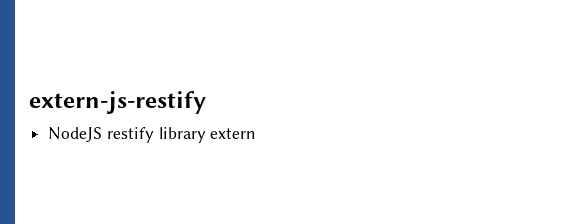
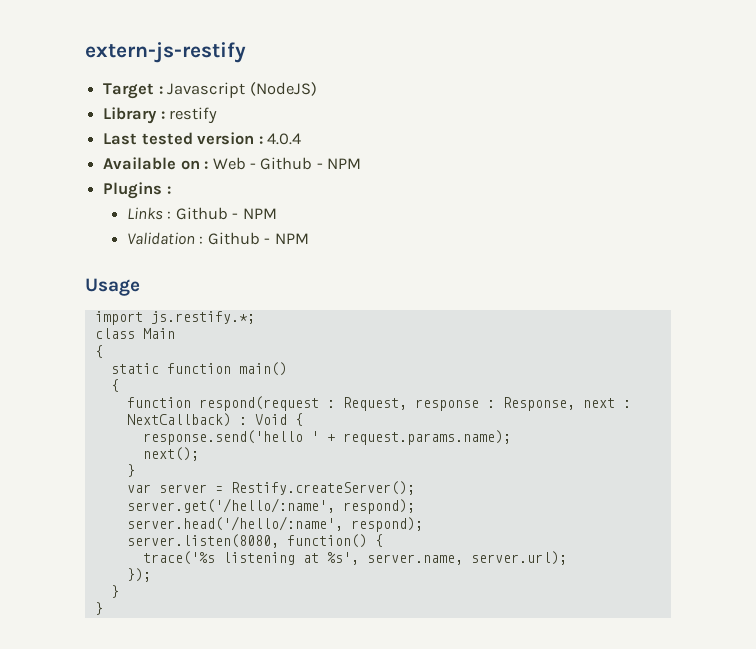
[48,127,256,143] NodeJS restify library extern -> [103,82,317,99] [103,107,218,124] [103,132,301,145] [103,157,362,170] [103,182,171,199] [126,207,277,220] [126,232,309,245] [85,278,140,296] [94,311,255,325] [94,328,175,339] [94,345,103,358] [110,362,287,376] [110,379,119,392] [126,396,631,411] [126,413,303,427] [142,430,511,445] [142,447,199,461] [126,464,135,477] [126,481,415,495] [126,498,415,514] [126,516,423,532] [126,534,383,548] [142,551,567,565] [126,568,151,582] [110,585,119,598] [94,602,103,615] Target : Javascript (NodeJS) // Library : restify // Last tested version : 4.0.4 // Available on : Web - Github - NPM // Plugins : // Links : Github - NPM // Validation : Github - NPM // Usage // import js.restify.*; // class Main // { // static function main() // { // function respond(request : Request, response : Response, next : NextCallback) : Void { // response.send('hello ' + request.params.name); // next(); // } // var server = Restify.createServer(); // server.get('/hello/:name', respond); // server.head('/hello/:name', respond); // server.listen(8080, function() { // trace('%s listening at %s', server.name, server.url); // }); // } // }

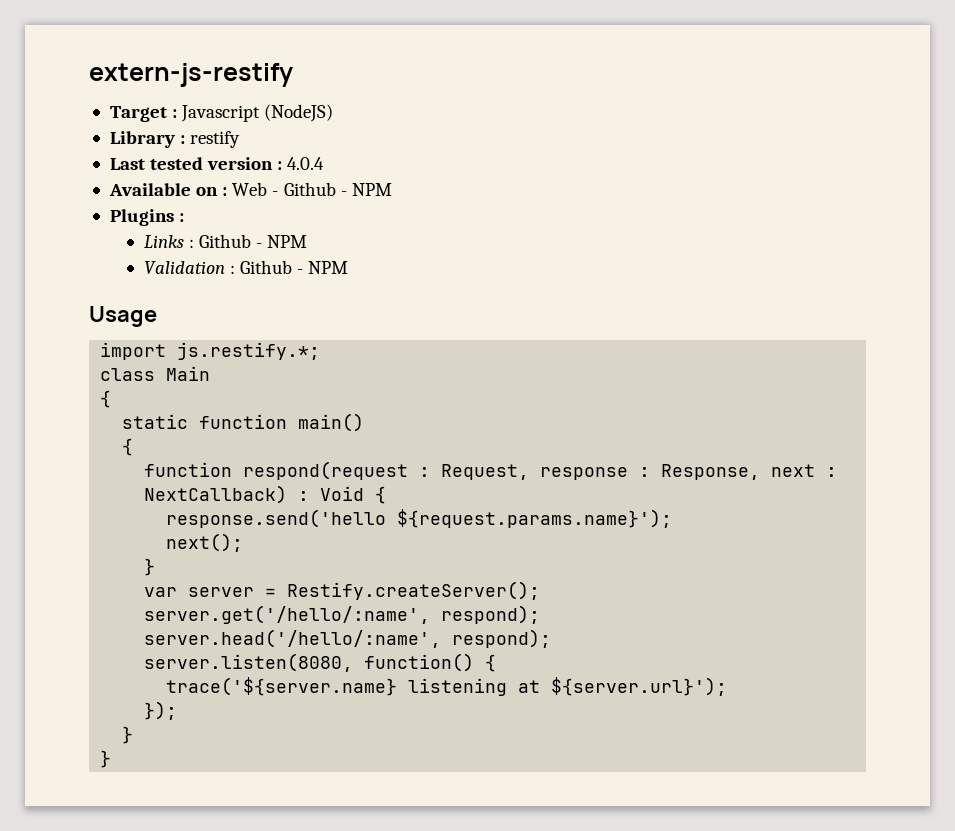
[310,430,511,445] ' + request.params.name); -> [397,509,673,528] ${request.params.name}');
[142,551,215,565] trace('%s -> [166,677,398,696] trace('${server.name}
[326,551,567,565] %s', server.name, server.url); -> [551,677,728,696] ${server.url}');

